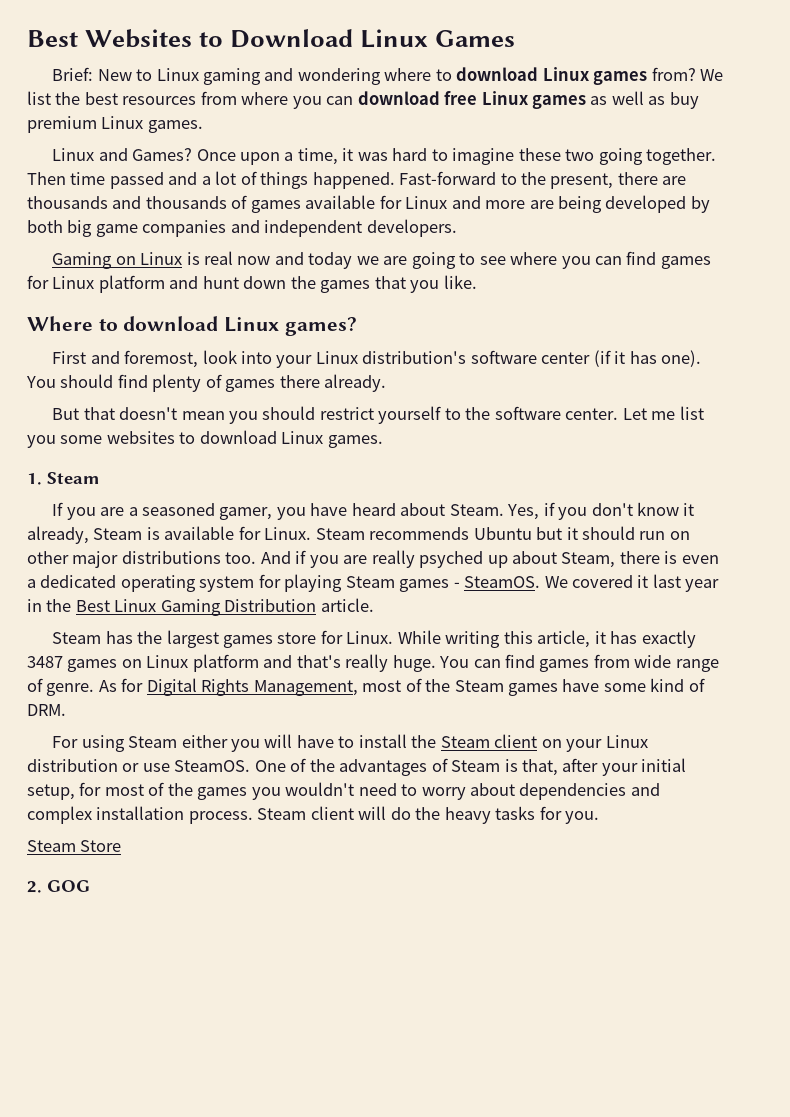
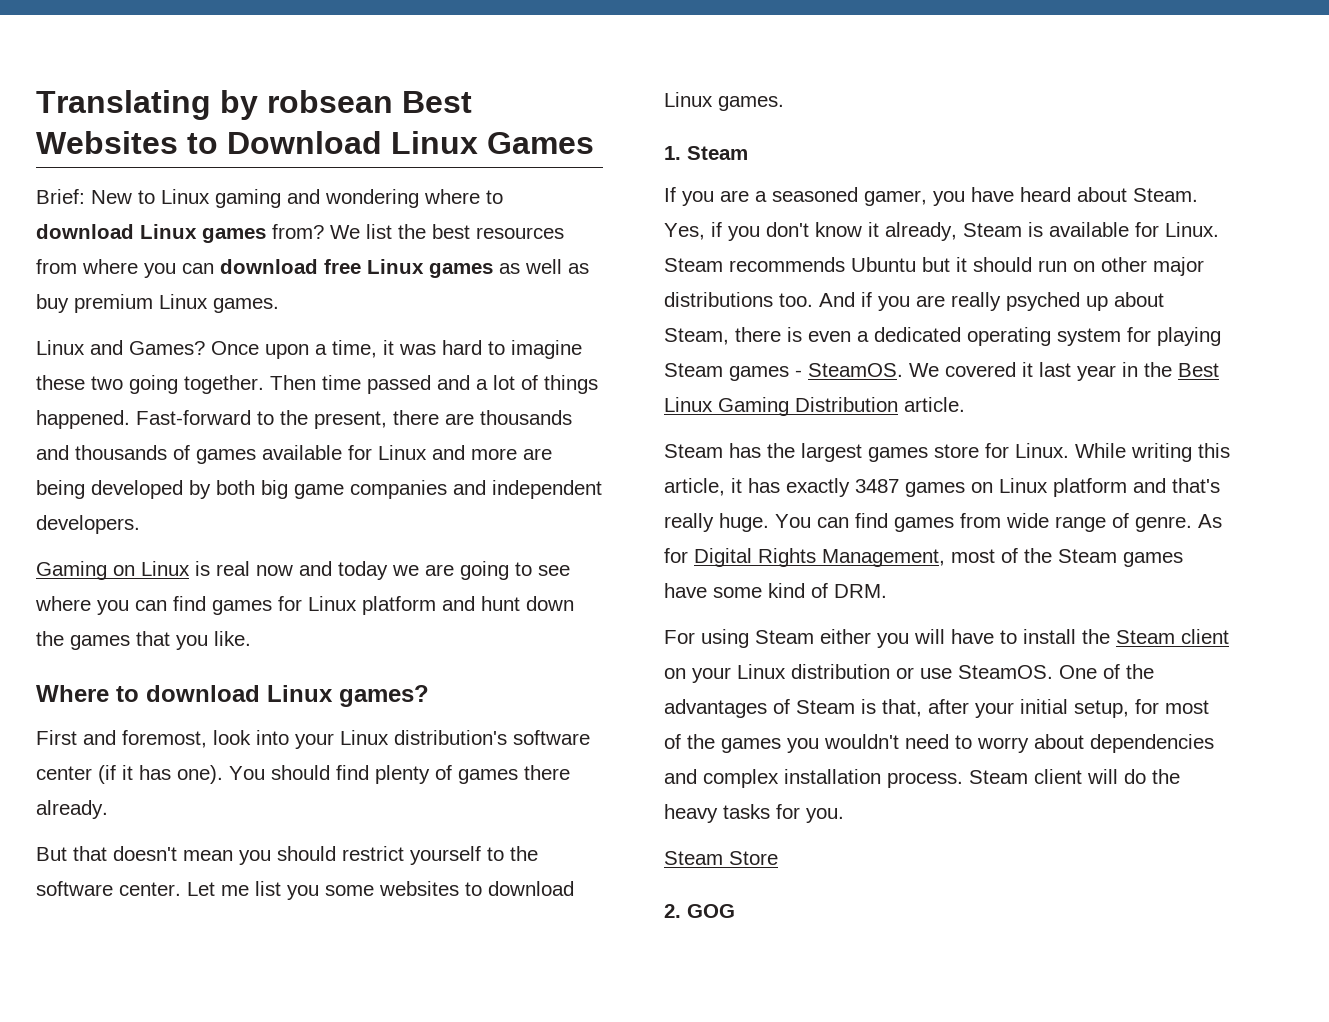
(27, 38) none -> [36,90,393,120] Translating by robsean

